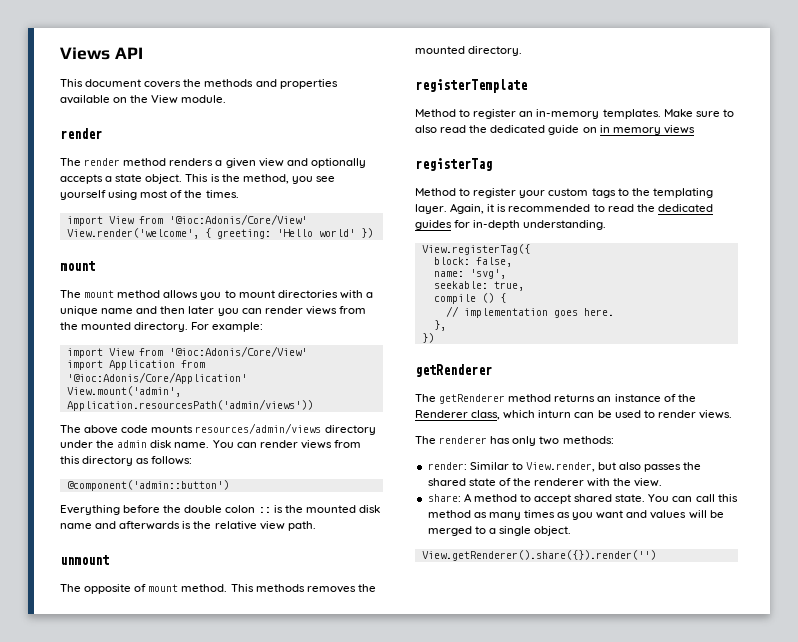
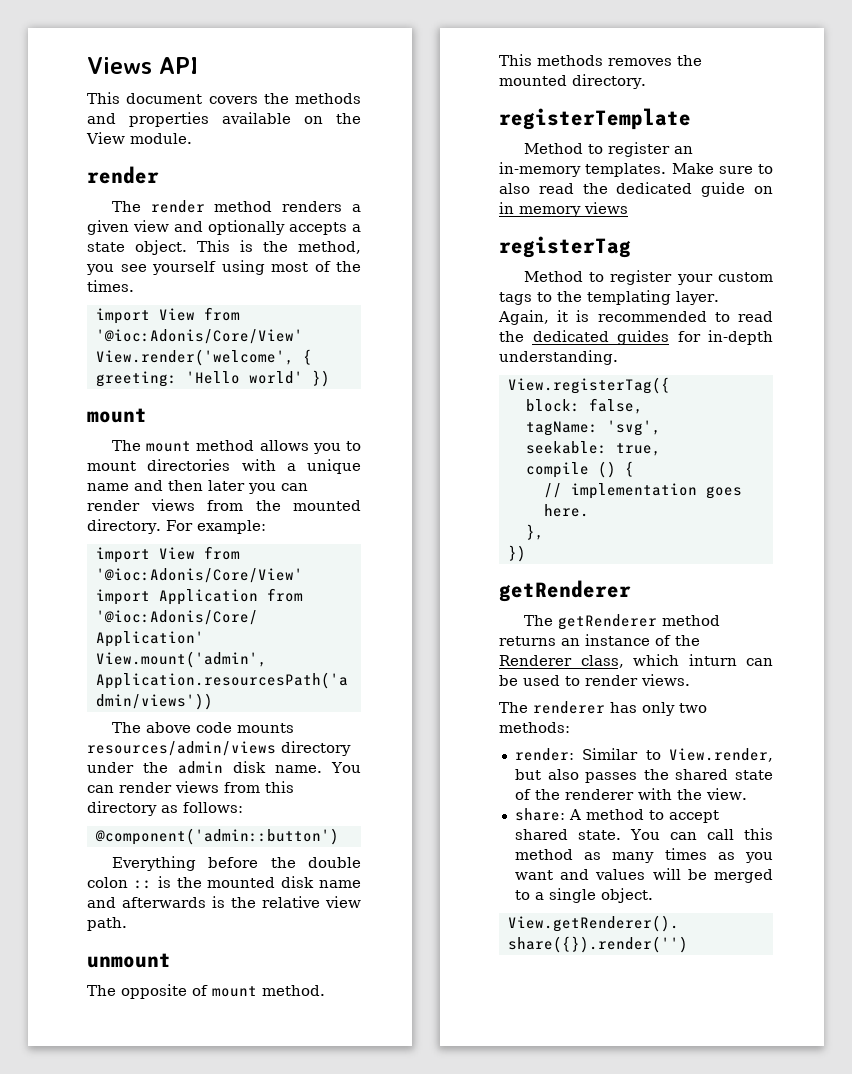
[433,271,464,277] name: -> [525,421,598,436] tagName:

